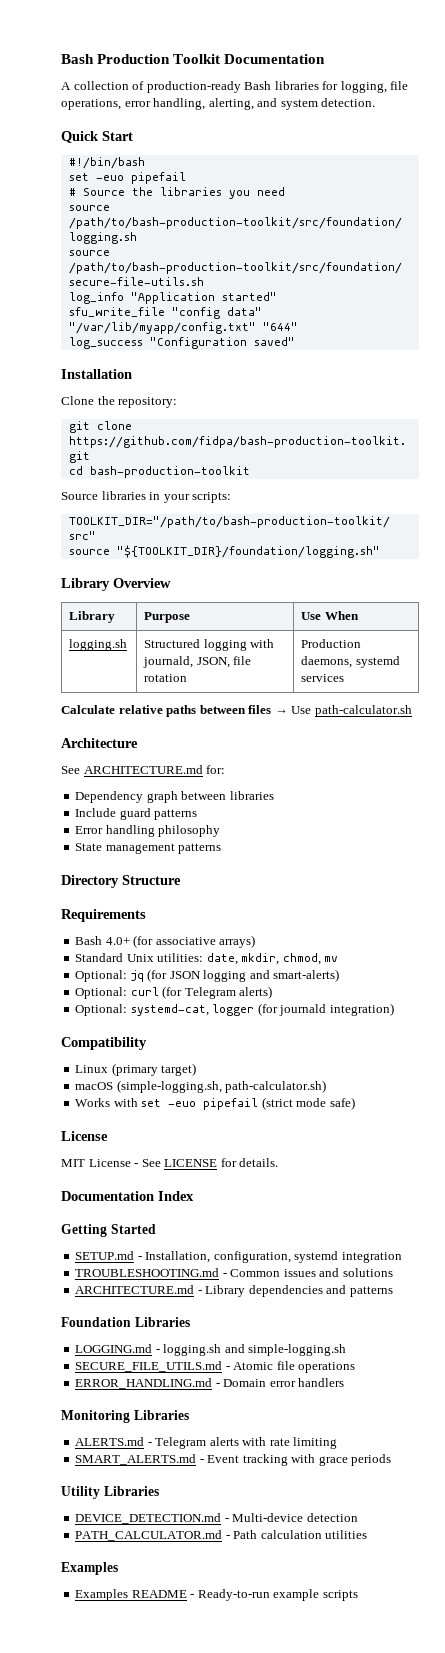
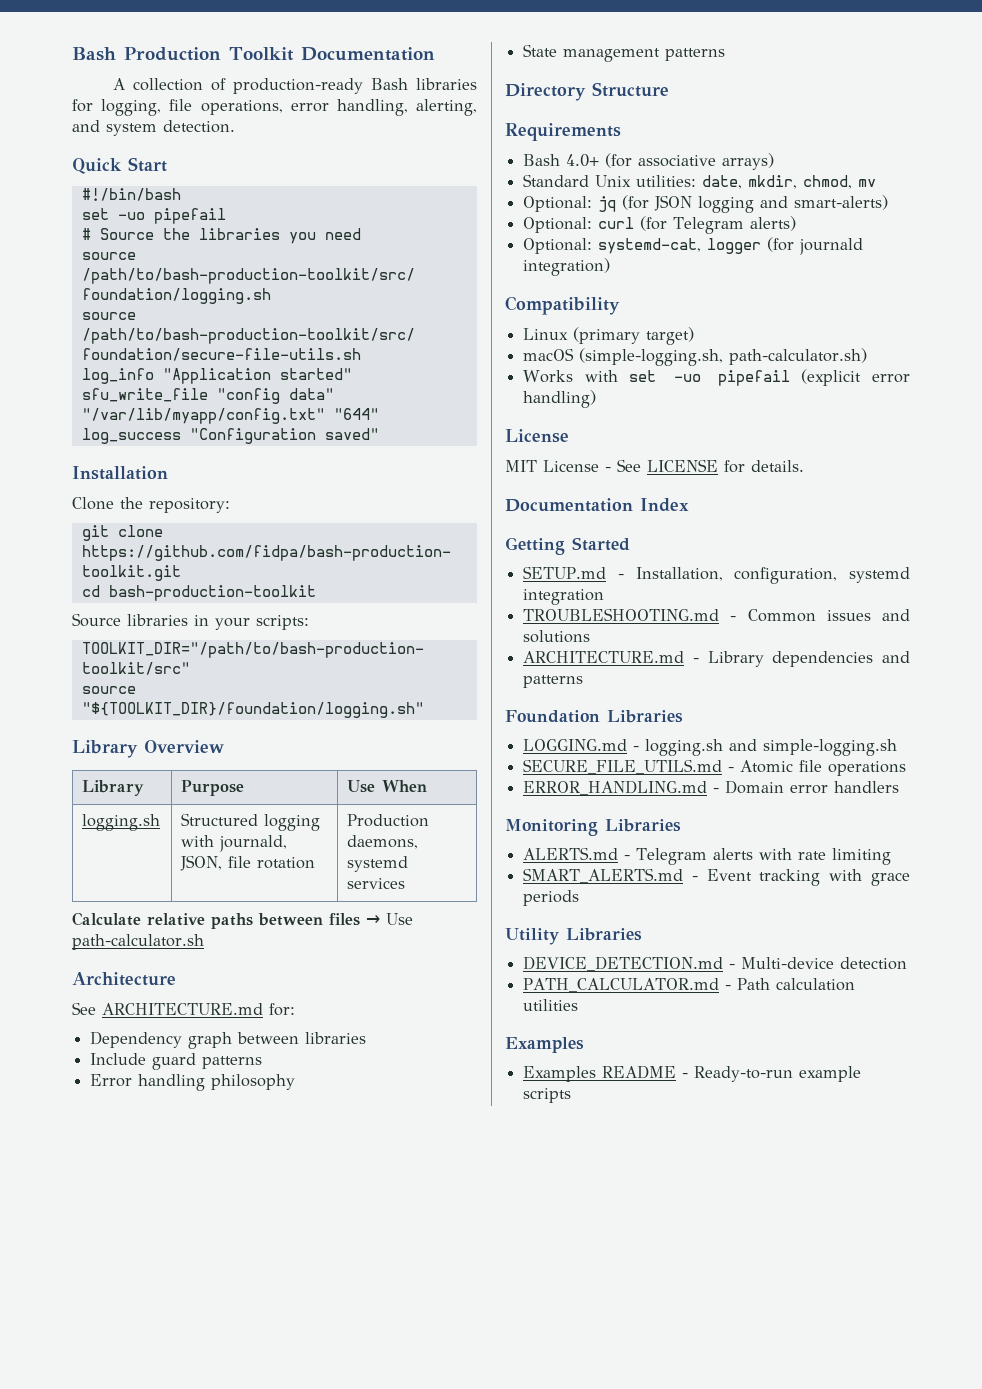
[95,175,124,181] -euo -> [117,212,145,220] -uo
[168,1097,355,1110] -euo pipefail (strict mode safe) -> [673,369,910,386] [523,390,597,408] -uo pipefail (explicit error handling)

